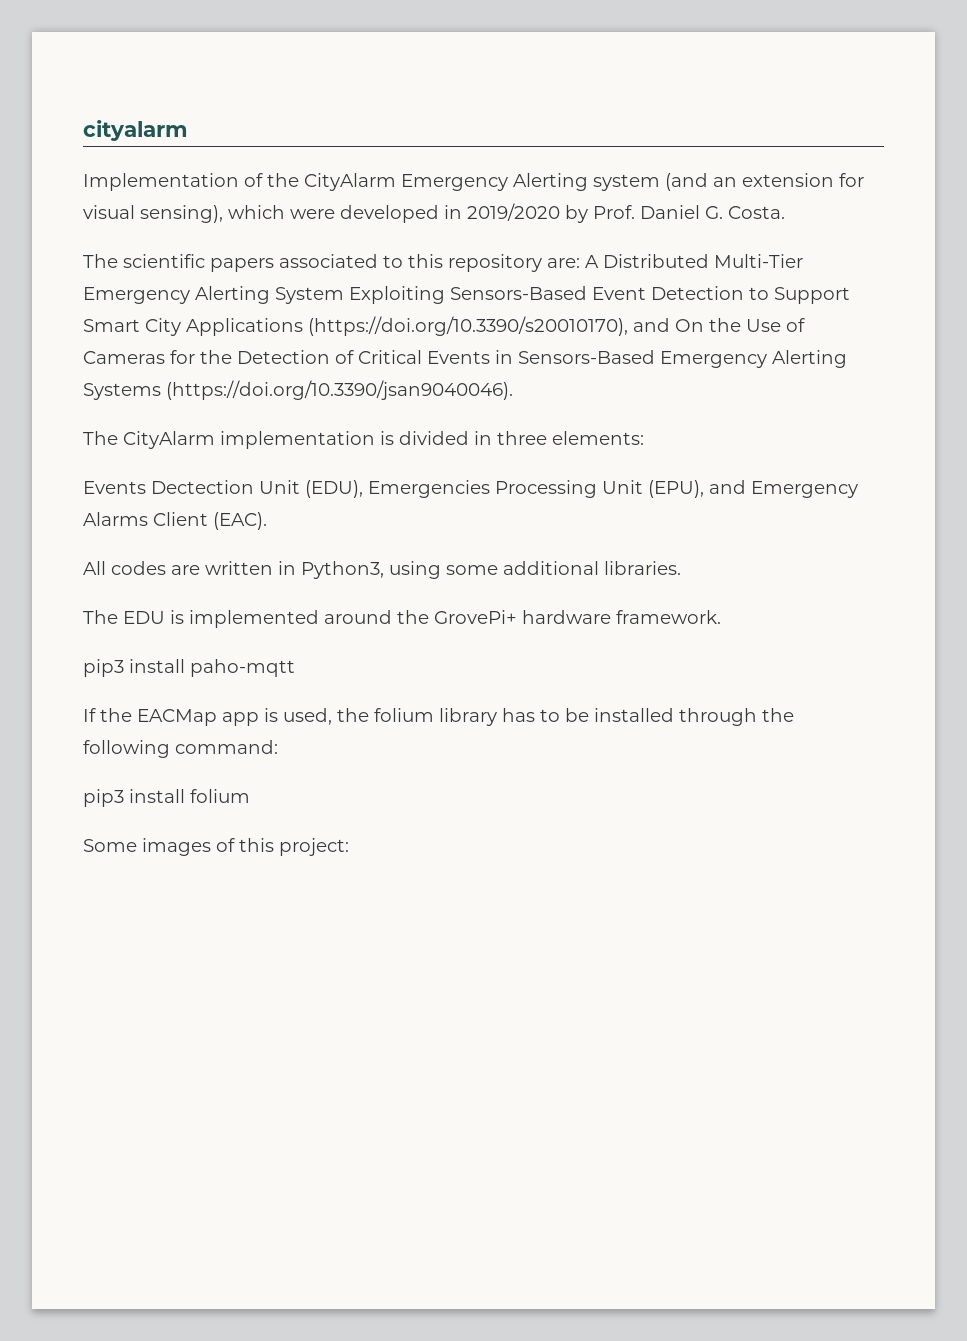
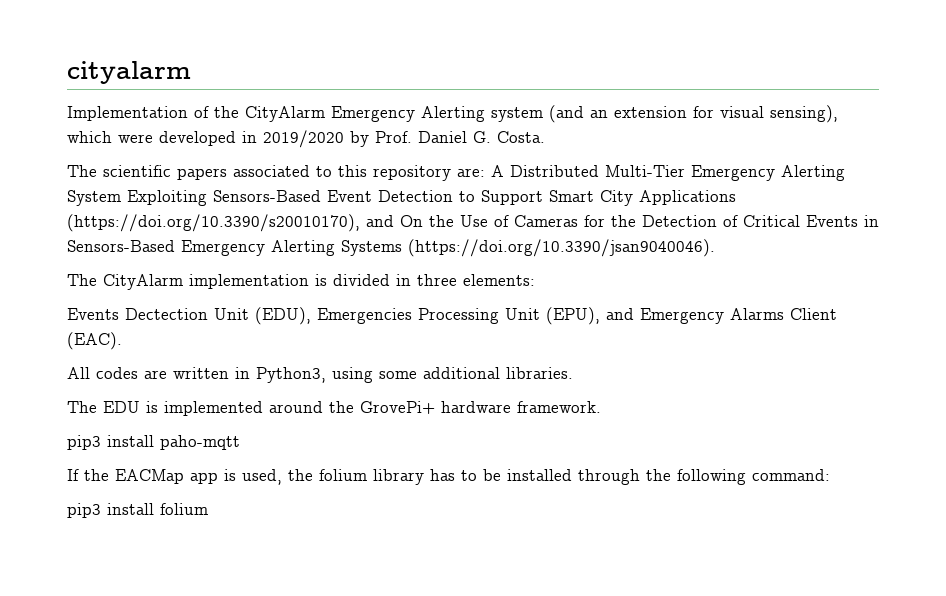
[83,838,349,856] // Some images of this project: -> (208, 509) none

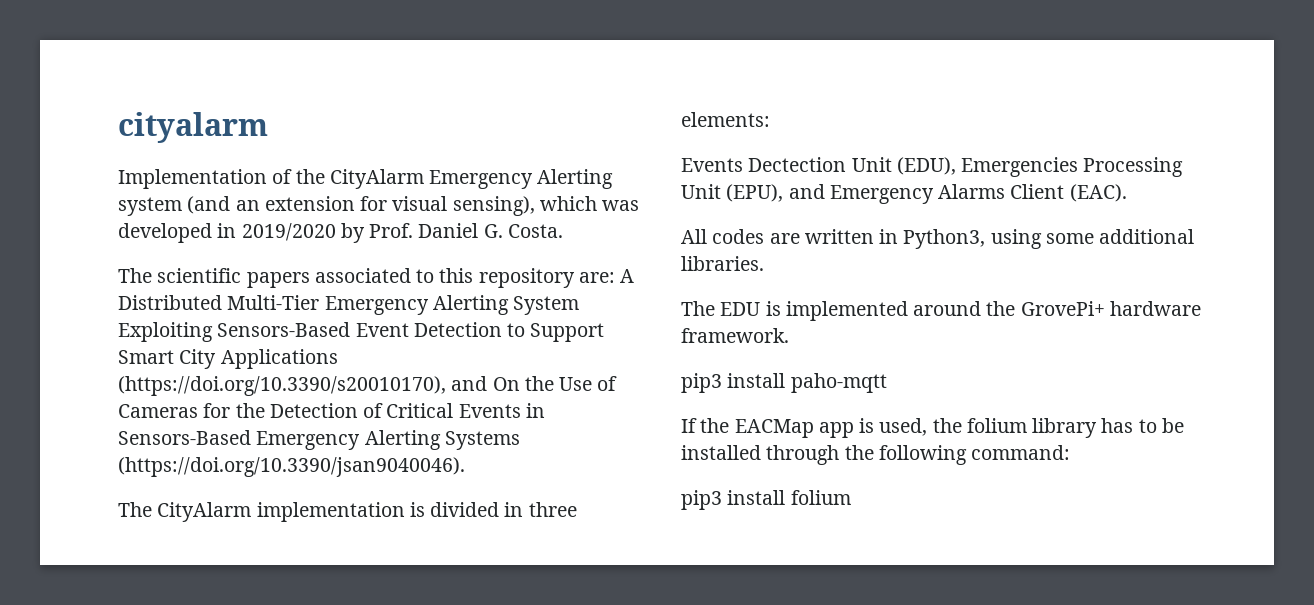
[118,134,153,143] were -> [602,200,640,211] was

